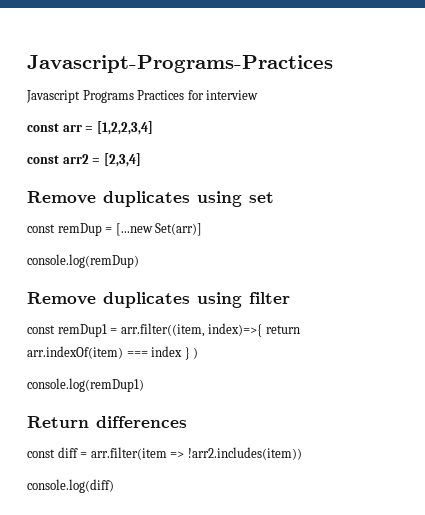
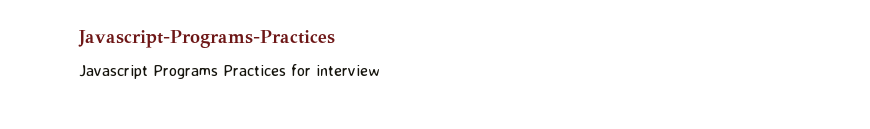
[27,121,153,135] [27,153,141,167] [27,191,274,207] [27,223,203,236] [27,254,139,268] [27,292,290,308] [27,323,300,337] [27,346,199,360] [27,378,144,392] [27,416,187,428] [27,447,302,460] [27,479,114,493] // const arr = [1,2,2,3,4] // const arr2 = [2,3,4] // Remove duplicates using set // const remDup = [...new Set(arr)] // console.log(remDup) // Remove duplicates using filter // const remDup1 = arr.filter((item, index)=>{ return arr.indexOf(item) === index } ) // console.log(remDup1) // Return differences // const diff = arr.filter(item => !arr2.includes(item)) // console.log(diff) -> (380, 70) none

